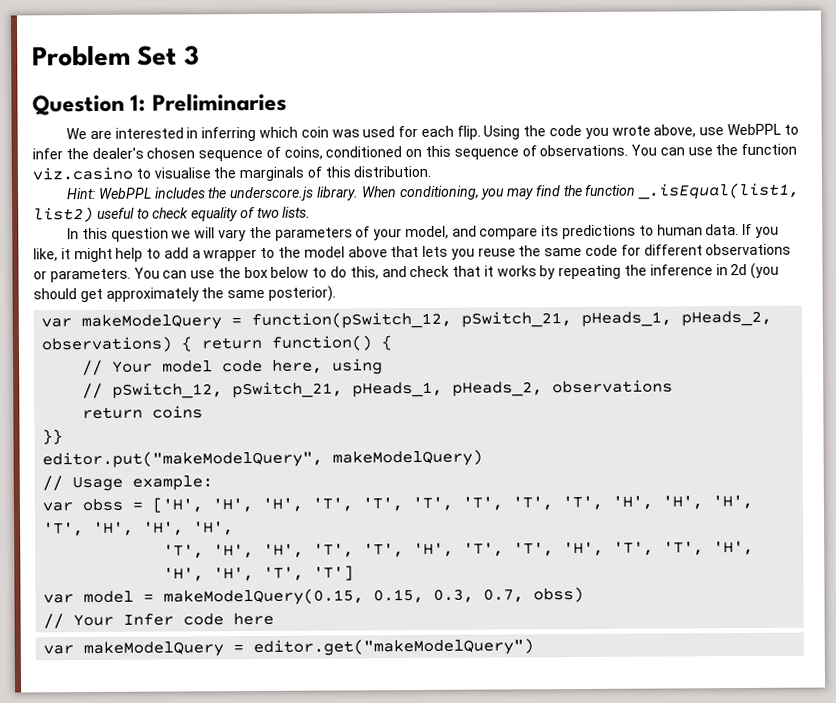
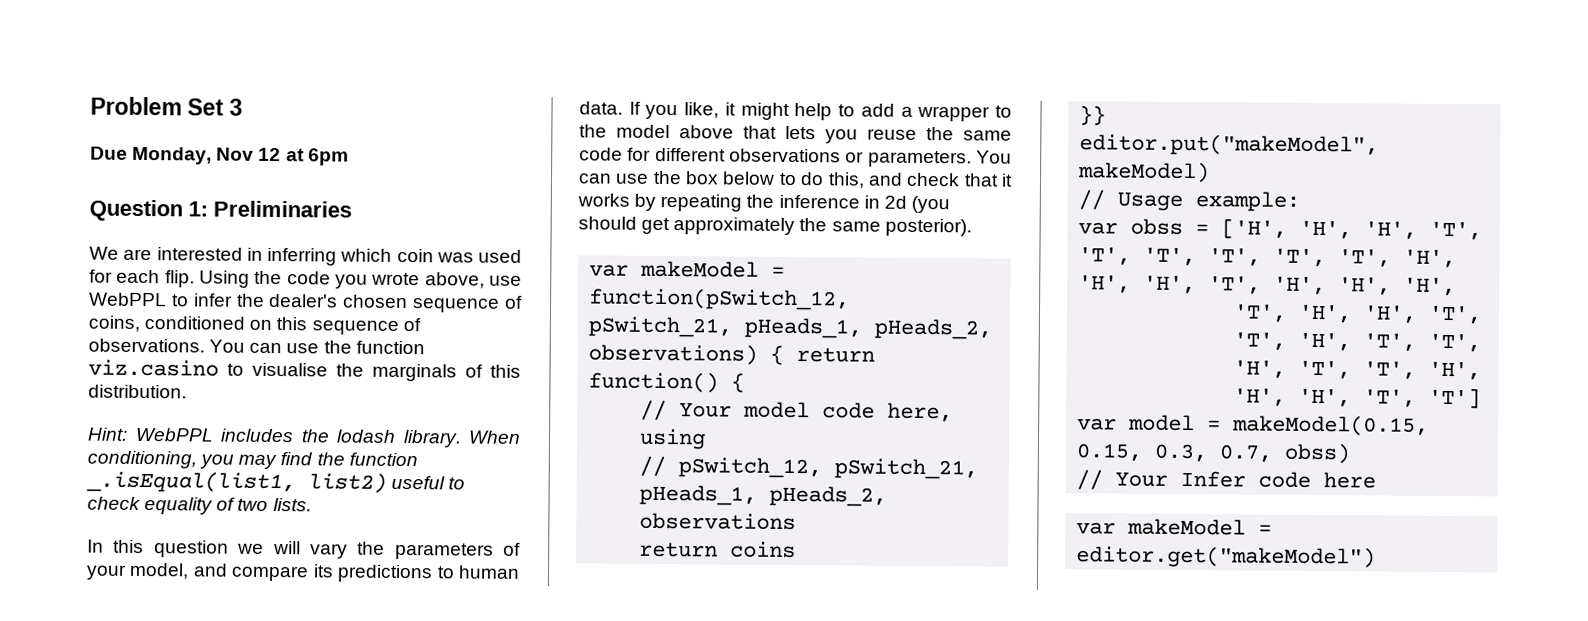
(200, 55) none -> [90,146,349,166] // Due Monday, Nov 12 at 6pm
[229,186,315,202] underscore.js -> [336,429,396,443] lodash
[81,314,223,331] makeModelQuery -> [640,260,760,278] makeModel
[42,449,484,469] editor.put("makeModelQuery", makeModelQuery) -> [1079,133,1380,157] [1078,161,1211,183] editor.put("makeModel", makeModel)
[163,588,365,606] makeModelQuery(0.15, -> [1232,414,1430,436] makeModel(0.15,
[83,638,535,658] makeModelQuery = editor.get("makeModelQuery") -> [1127,518,1273,536] [1076,545,1377,569] makeModel = editor.get("makeModel")

